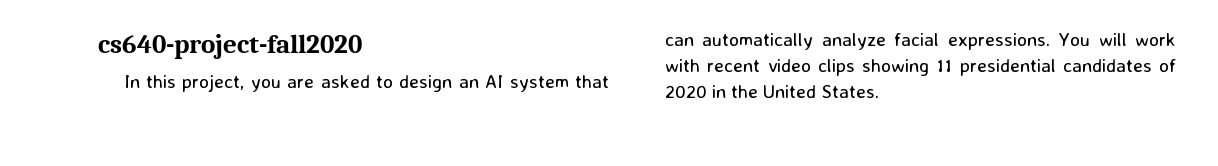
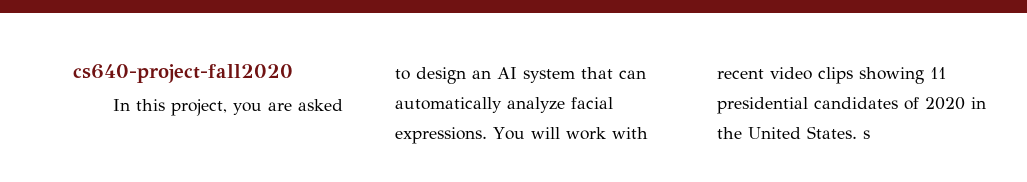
(879, 91) none -> [863,130,870,139] s

